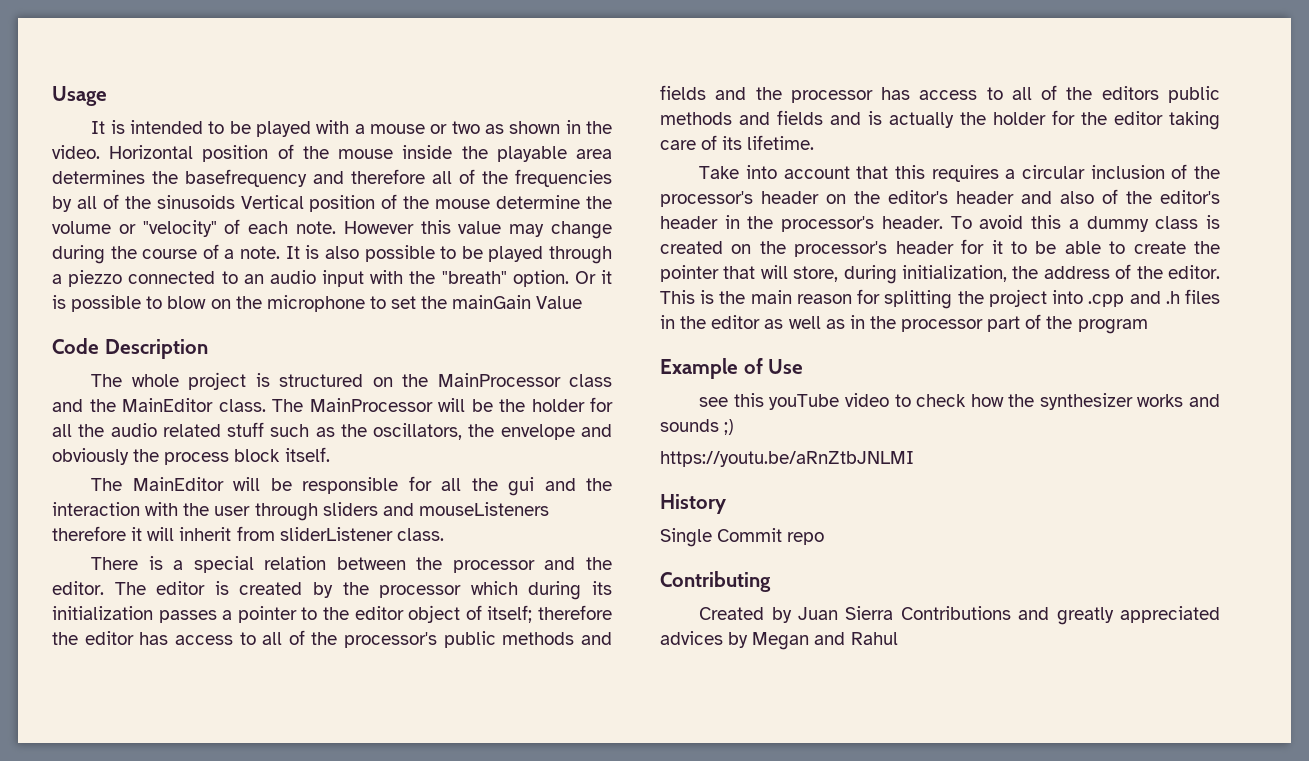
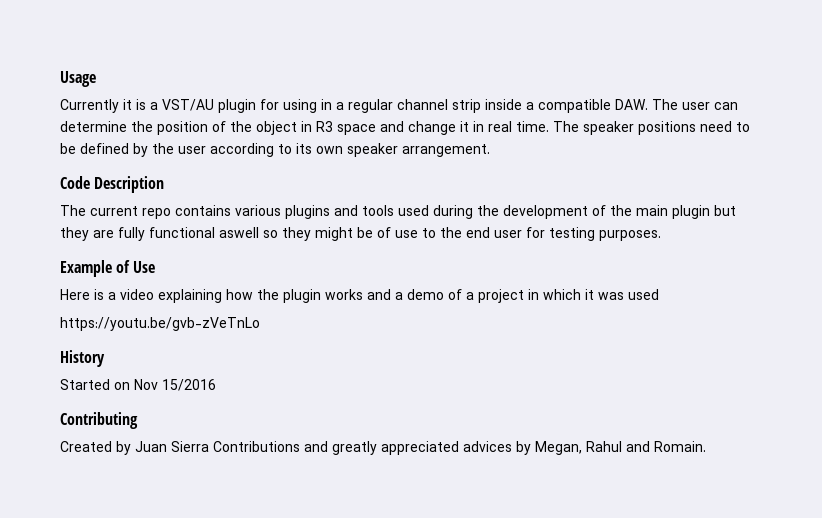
[91,120,612,137] [52,144,612,162] [52,169,612,187] [52,194,613,212] [52,219,613,239] [52,244,612,264] [52,270,612,287] [52,295,583,312] [52,338,208,359] [91,372,612,390] [52,397,613,412] [52,422,612,440] [52,447,330,465] [91,476,613,496] [52,502,549,521] [52,526,444,541] [91,556,612,573] [52,581,613,600] [52,605,613,623] [52,630,612,648] [660,85,1220,103] [660,110,1220,130] [660,135,815,150] [699,164,1220,182] [660,189,1220,207] [660,215,1220,232] [660,239,1220,257] [660,264,1220,284] [660,289,1220,309] [660,314,1148,334] [660,358,804,379] [699,393,967,410] It is intended to be played with a mouse or two as shown in the video. Horizontal position of the mouse inside the playable area determines the basefrequency and therefore all of the frequencies by all of the sinusoids Vertical position of the mouse determine the volume or "velocity" of each note. However this value may change during the course of a note. It is also possible to be played through a piezzo connected to an audio input with the "breath" option. Or it is possible to blow on the microphone to set the mainGain Value // Code Description // The whole project is structured on the MainProcessor class and the MainEditor class. The MainProcessor will be the holder for all the audio related stuff such as the oscillators, the envelope and obviously the process block itself. // The MainEditor will be responsible for all the gui and the interaction with the user through sliders and mouseListeners therefore it will inherit from sliderListener class. // There is a special relation between the processor and the editor. The editor is created by the processor which during its initialization passes a pointer to the editor object of itself; therefore the editor has access to all of the processor's public methods and fields and the processor has access to all of the editors public methods and fields and is actually the holder for the editor taking care of its lifetime. // Take into account that this requires a circular inclusion of the processor's header on the editor's header and also of the editor's header in the processor's header. To avoid this a dummy class is created on the processor's header for it to be able to create the pointer that will store, during initialization, the address of the editor. This is the main reason for splitting the project into .cpp and .h files in the editor as well as in the processor part of the program // Example of Use // see this youTube video to check -> [60,99,738,113] [60,121,750,135] [60,143,490,157] [60,176,165,193] [60,205,736,219] [60,227,661,241] [60,260,156,277] [60,289,222,303] Currently it is a VST/AU plugin for using in a regular channel strip inside a compatible DAW. The user can determine the position of the object in R3 space and change it in real time. The speaker positions need to be defined by the user according to its own speaker arrangement. // Code Description // The current repo contains various plugins and tools used during the development of the main plugin but they are fully functional aswell so they might be of use to the end user for testing purposes. // Example of Use // Here is a video explaining
[1039,393,1133,410] synthesizer -> [283,289,321,303] plugin
[660,419,735,435] [660,451,914,467] [660,494,726,514] [660,528,825,547] sounds ;) // https://youtu.be/aRnZtbJNLMI // History // Single Commit repo -> [395,289,659,303] [60,317,260,331] [60,350,105,367] [60,379,216,391] a demo of a project in which it was used // https://youtu.be/gvb-zVeTnLo // History // Started on Nov 15/2016
[752,632,898,650] Megan and Rahul -> [535,441,706,455] Megan, Rahul and Romain.

